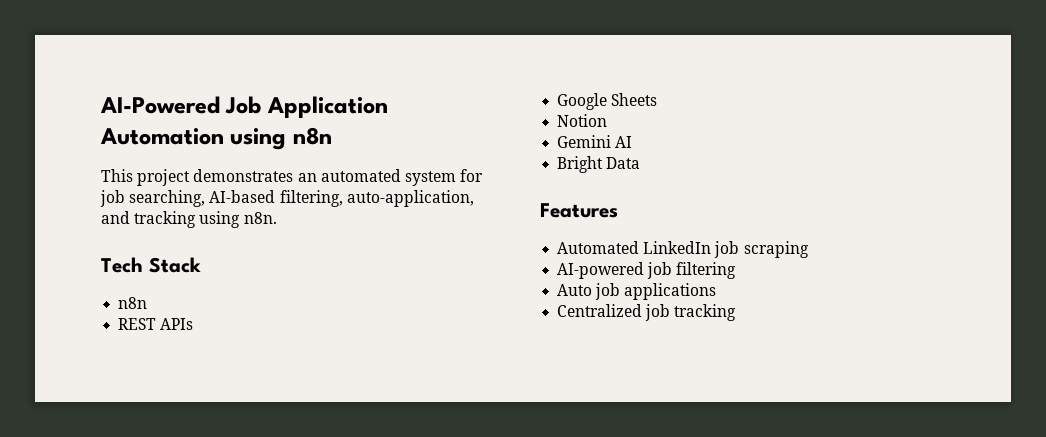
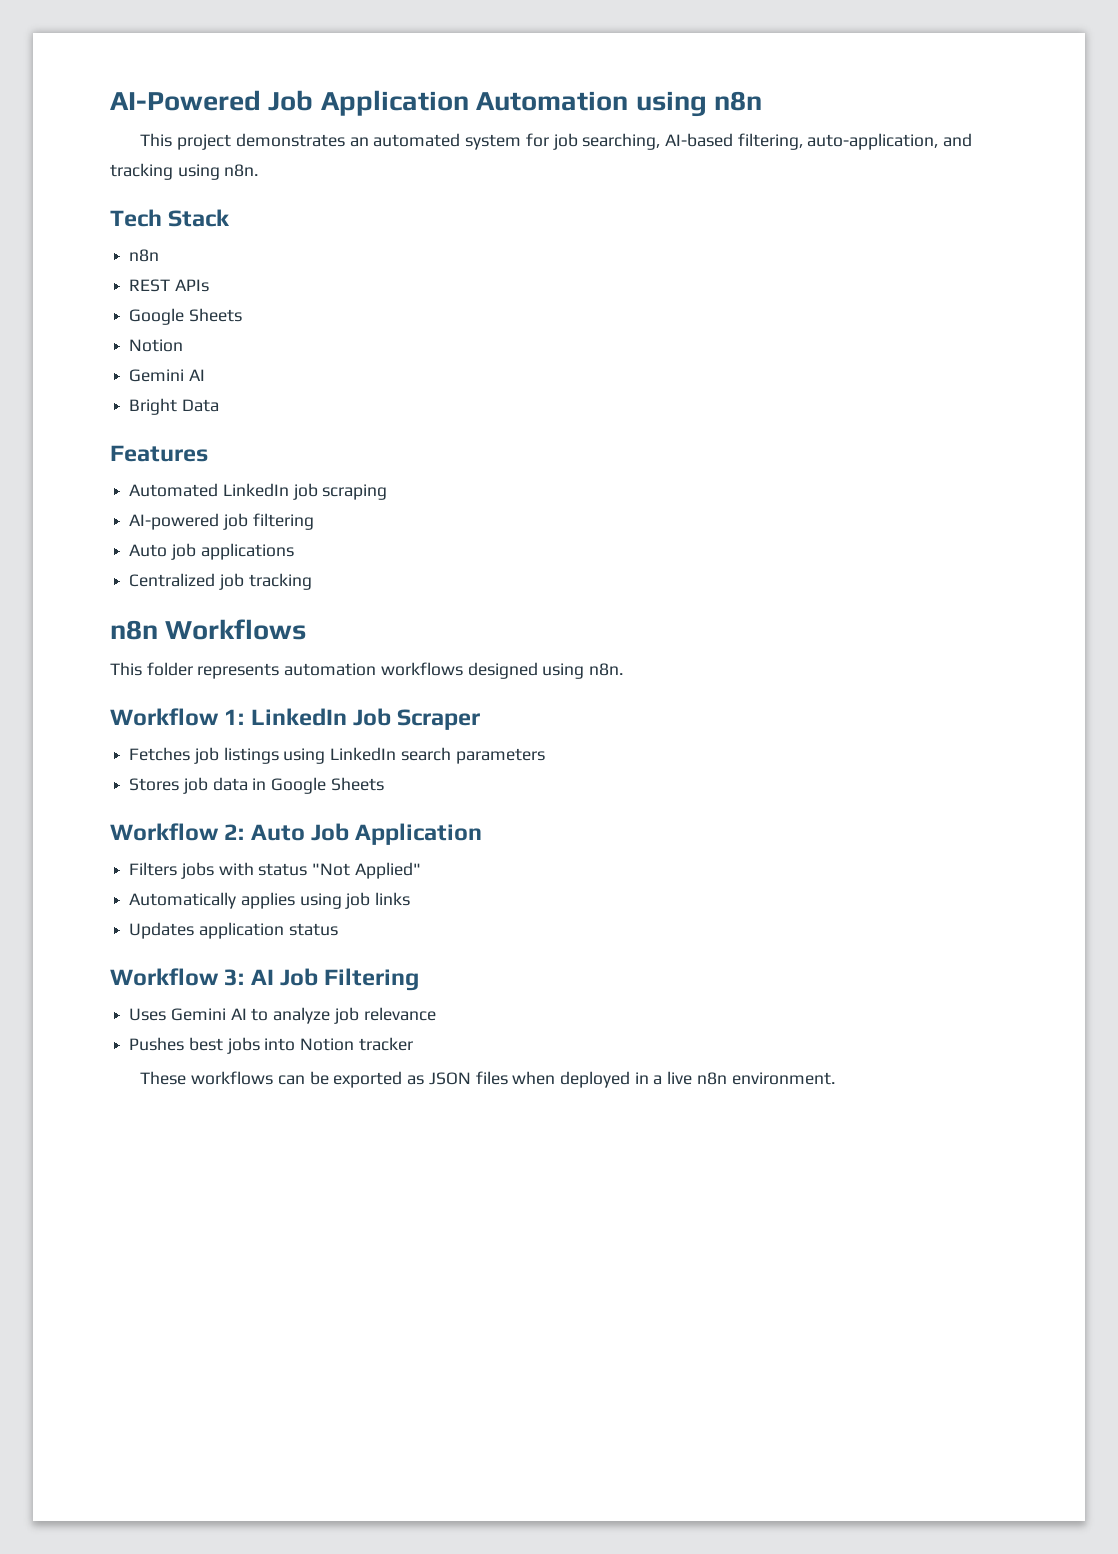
(737, 312) none -> [110,619,307,640] [110,662,624,679] [110,708,481,730] [129,747,545,764] [129,777,384,794] [110,823,483,845] [129,862,421,879] [129,892,411,909] [129,922,338,939] [110,968,420,991] [129,1007,436,1024] [129,1037,413,1054] [140,1071,835,1088] // n8n Workflows // This folder represents automation workflows designed using n8n. // Workflow 1: LinkedIn Job Scraper // Fetches job listings using LinkedIn search parameters // Stores job data in Google Sheets // Workflow 2: Auto Job Application // Filters jobs with status "Not Applied" // Automatically applies using job links // Updates application status // Workflow 3: AI Job Filtering // Uses Gemini AI to analyze job relevance // Pushes best jobs into Notion tracker // These workflows can be exported as JSON files when deployed in a live n8n environment.

